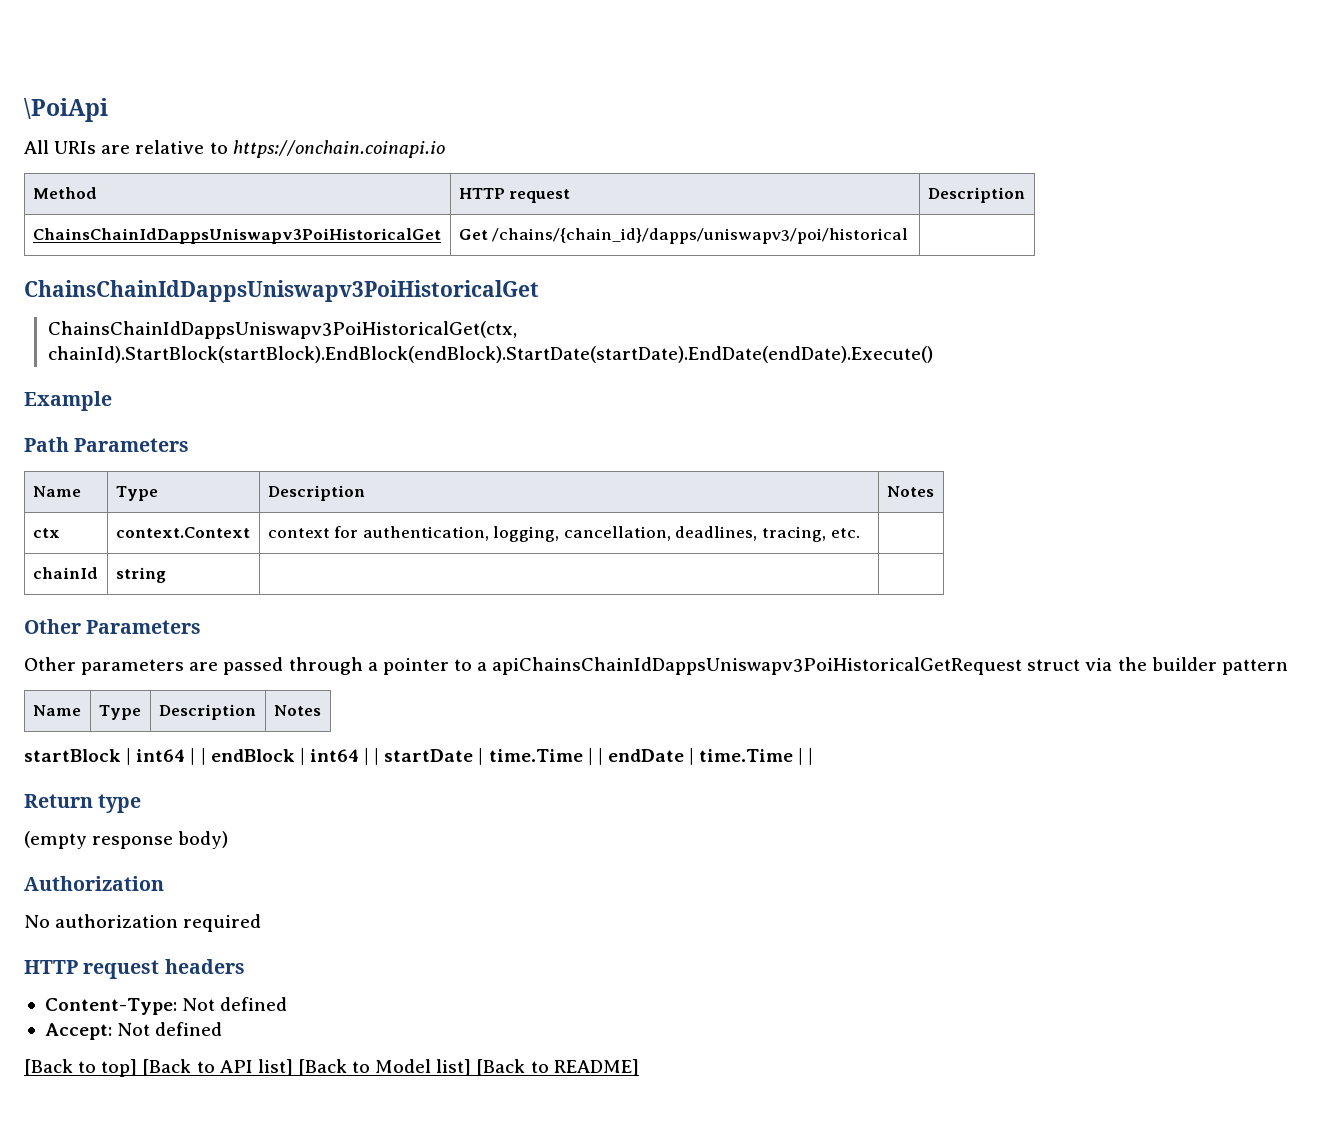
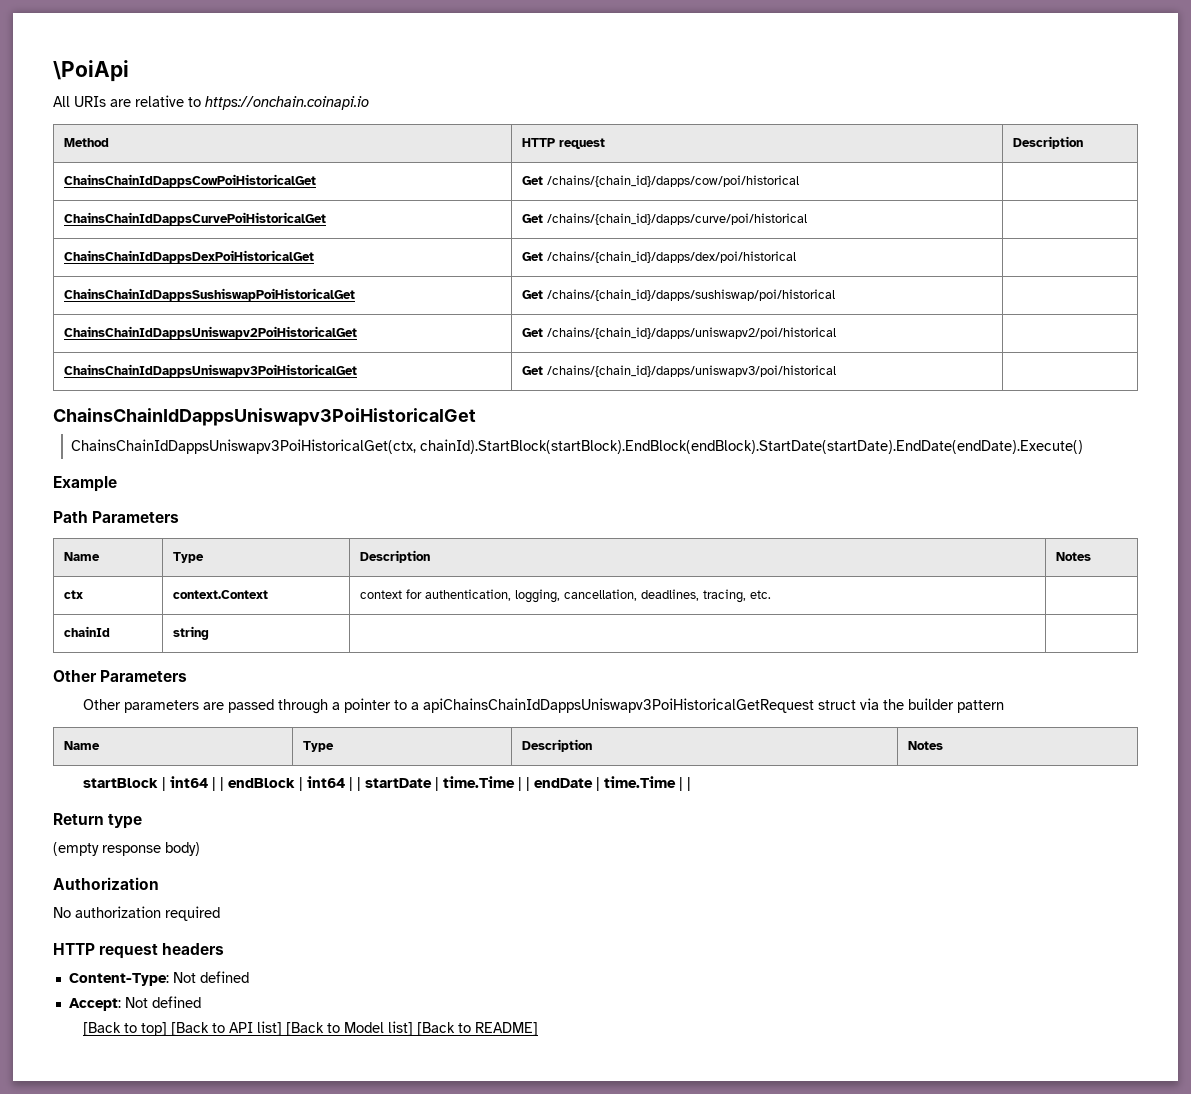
(1025, 195) none -> [63,174,316,187] [521,175,799,187] [63,212,326,225] [521,213,807,225] [63,250,314,263] [521,251,796,263] [63,288,355,301] [521,289,835,301] [63,326,357,339] [521,327,836,339] // ChainsChainIdDappsCowPoiHistoricalGet | Get /chains/{chain_id}/dapps/cow/poi/historical | // ChainsChainIdDappsCurvePoiHistoricalGet | Get /chains/{chain_id}/dapps/curve/poi/historical | // ChainsChainIdDappsDexPoiHistoricalGet | Get /chains/{chain_id}/dapps/dex/poi/historical | // ChainsChainIdDappsSushiswapPoiHistoricalGet | Get /chains/{chain_id}/dapps/sushiswap/poi/historical | // ChainsChainIdDappsUniswapv2PoiHistoricalGet | Get /chains/{chain_id}/dapps/uniswapv2/poi/historical |

